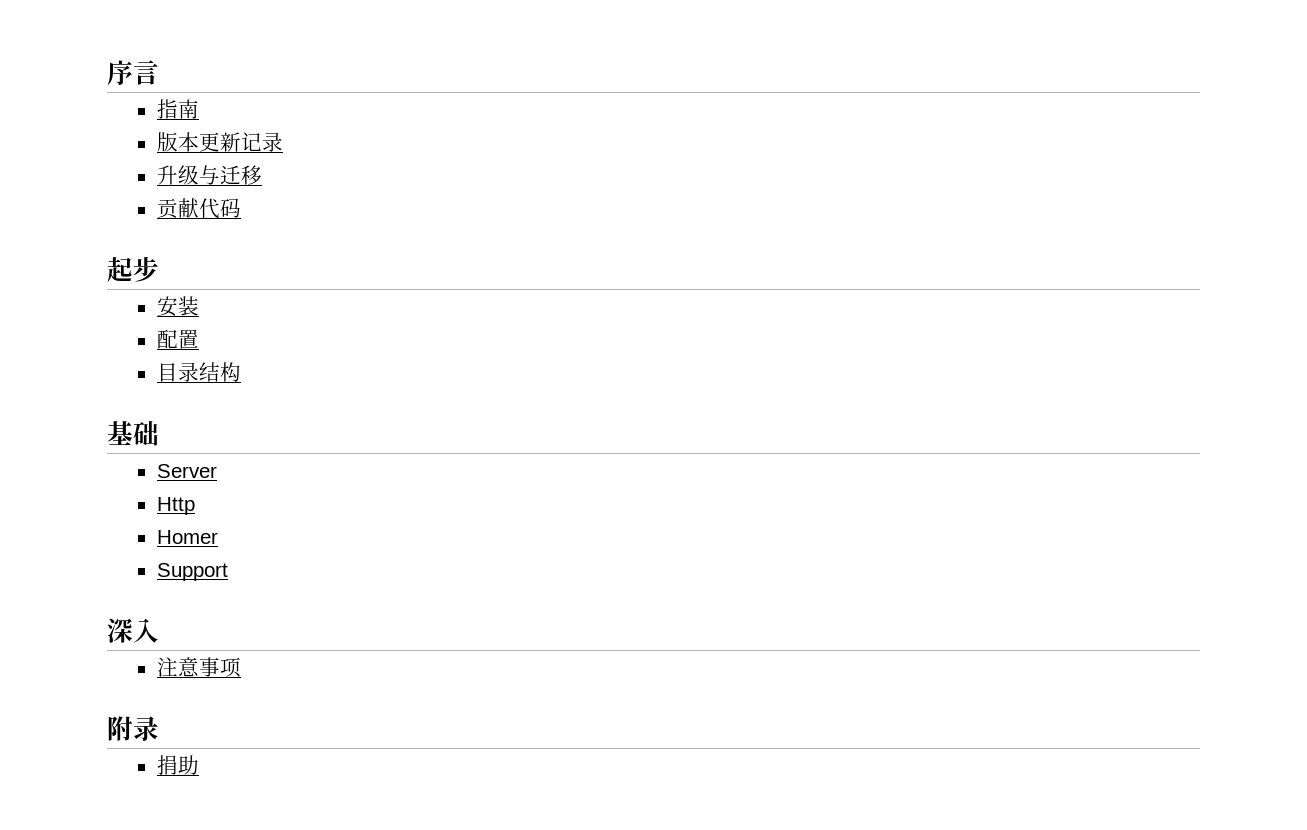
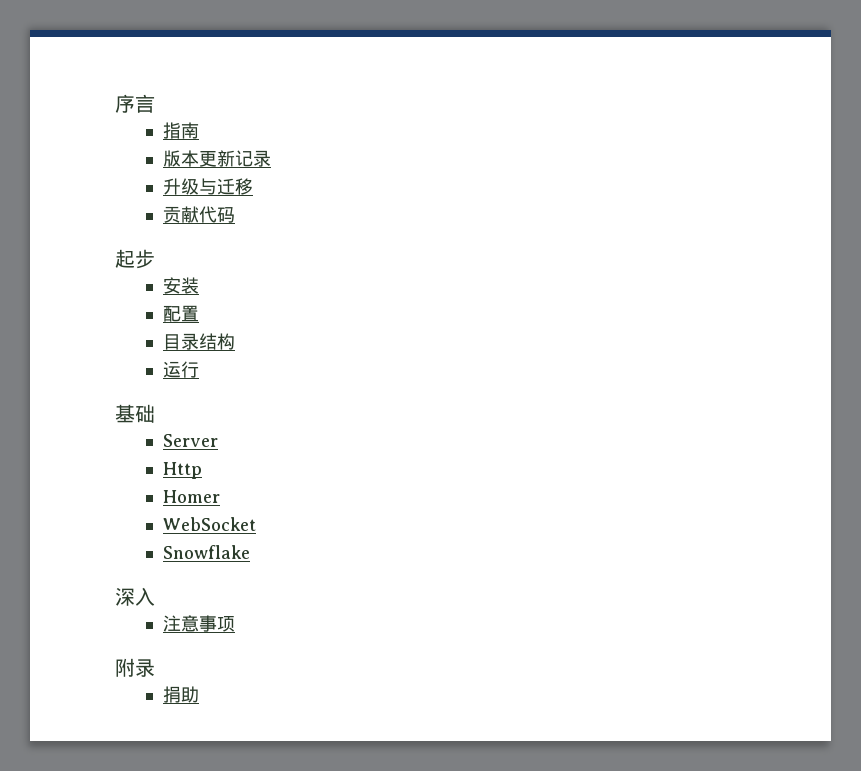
(241, 372) none -> [162,361,199,378] // 运行
[156,563,228,581] Support -> [162,517,256,531] [162,545,250,559] WebSocket // Snowflake

